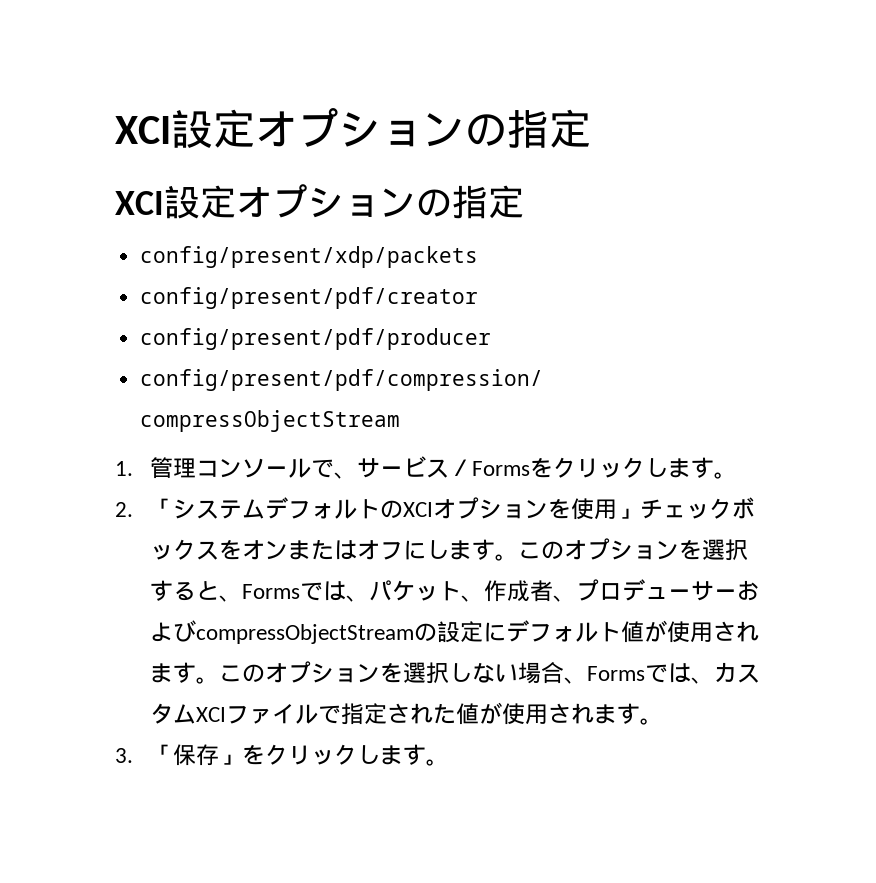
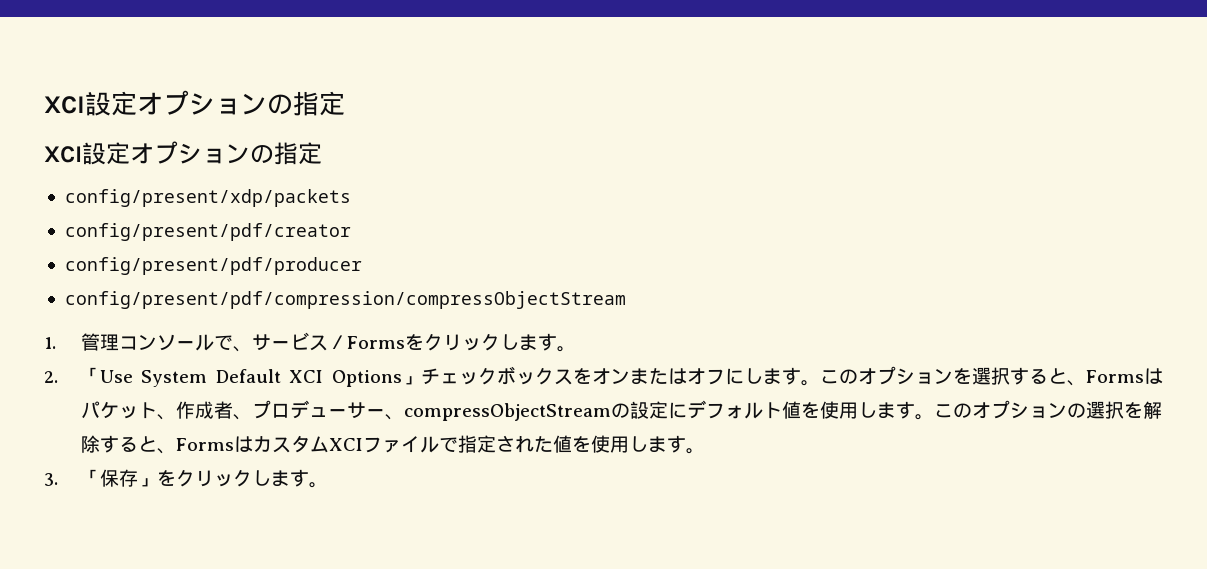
[172,497,617,520] システムデフォルトのXCIオプションを使用 -> [99,369,403,387] Use System Default XCI Options
[299,581,369,602] では、 -> [1144,368,1163,384] は
[736,580,760,601] [149,620,196,642] および -> [384,414,404,420] 、
[643,620,759,643] [149,661,714,684] が使用されます。このオプションを選択しない場合、Formsでは、 -> [800,400,1162,420] [80,435,253,454] を使用します。このオプションの選択を解除すると、Formsは
[478,702,594,725] が使用され -> [571,435,648,453] を使用し

